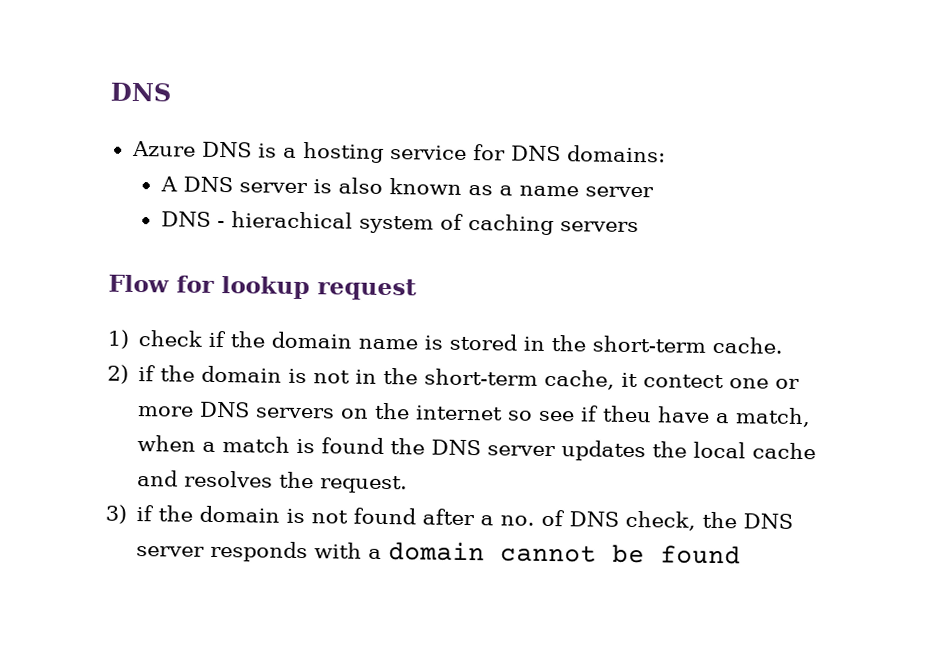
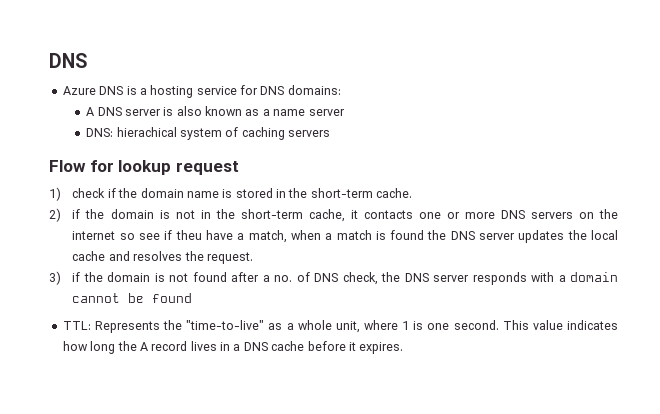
[160,211,225,228] DNS - -> [86,128,114,137] DNS:
[643,374,725,389] contect -> [363,210,413,219] contacts
(742, 555) none -> [62,320,618,333] [62,341,404,354] // TTL: Represents the "time-to-live" as a whole unit, where 1 is one second. This value indicates how long the A record lives in a DNS cache before it expires.

